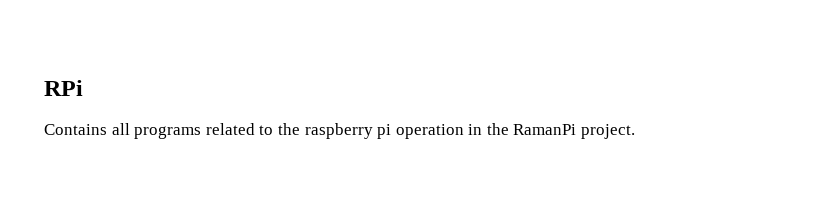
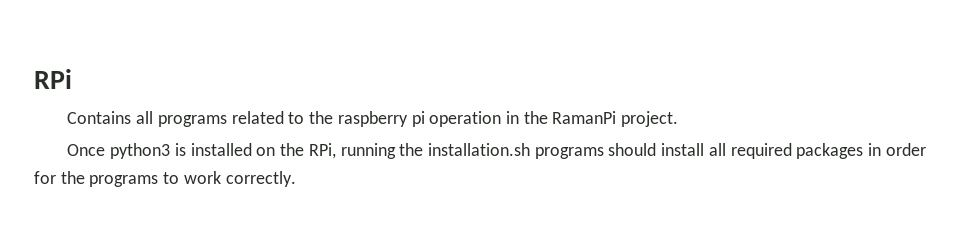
(636, 131) none -> [67,143,926,159] [34,171,296,187] // Once python3 is installed on the RPi, running the installation.sh programs should install all required packages in order for the programs to work correctly.

